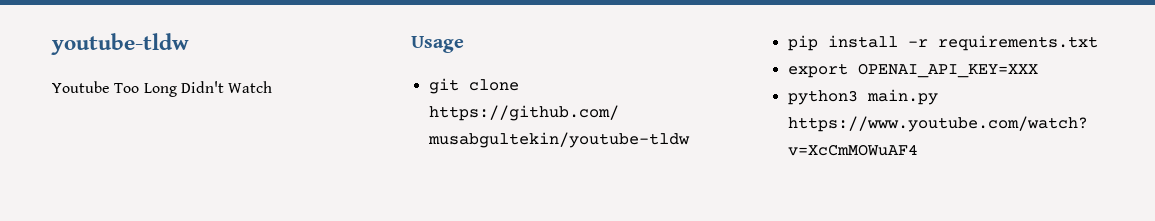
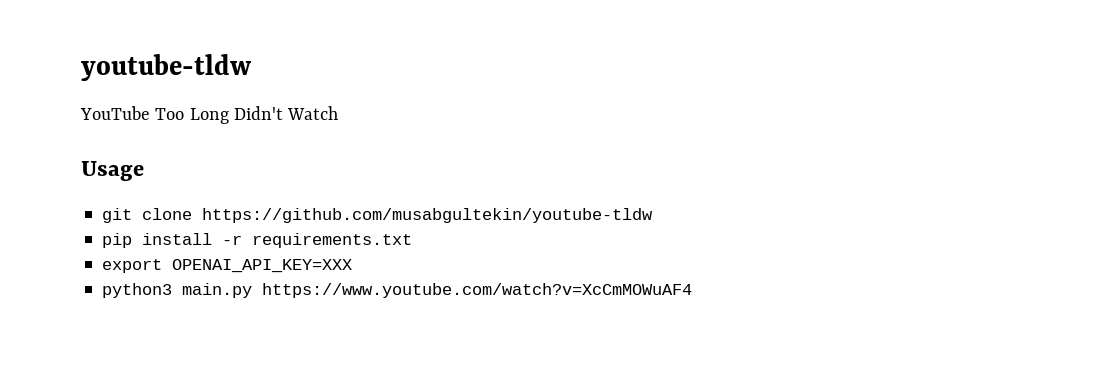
[52,81,110,93] Youtube -> [80,106,150,120] YouTube

